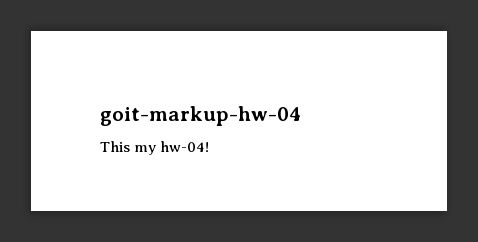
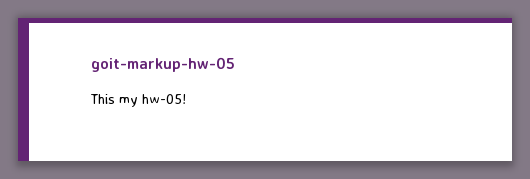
[100,106,301,126] goit-markup-hw-04 -> [91,57,235,72] goit-markup-hw-05
[160,141,210,152] hw-04! -> [142,94,186,104] hw-05!

